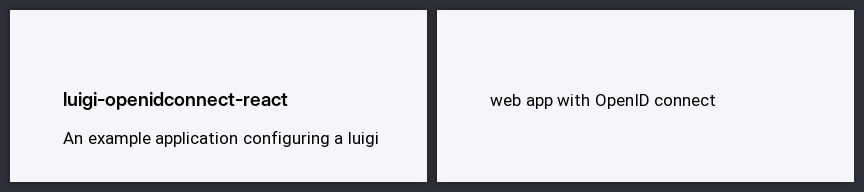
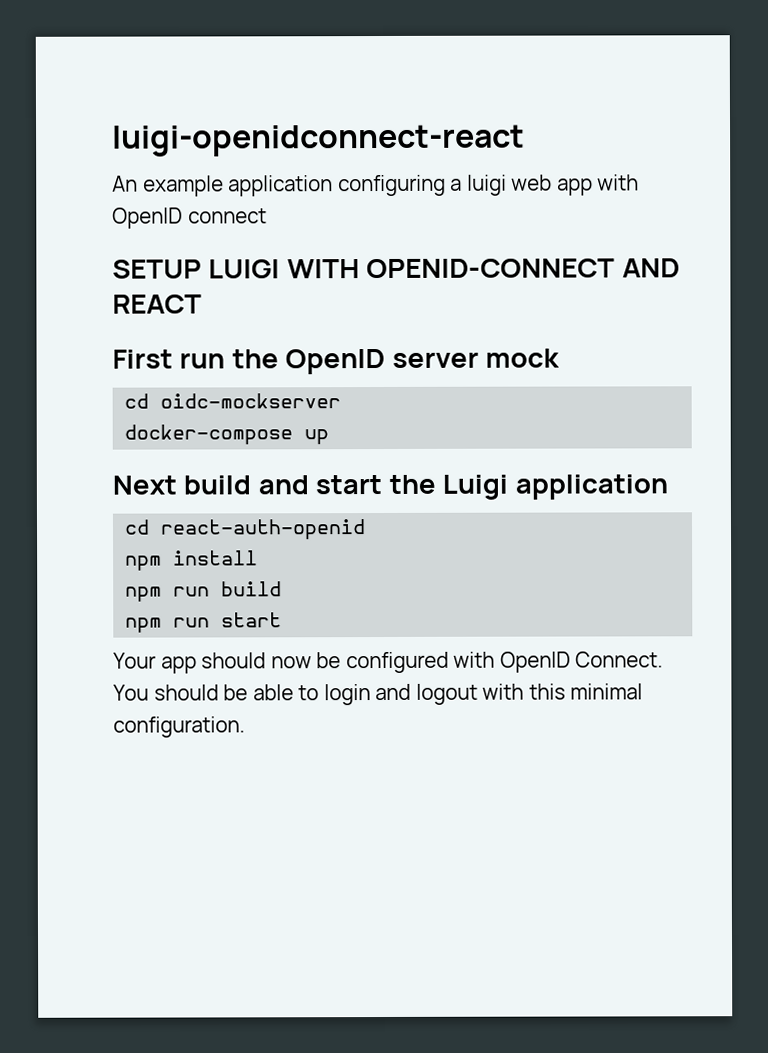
(717, 100) none -> [112,258,680,279] [112,294,202,314] [112,348,561,375] [124,393,342,409] [124,424,330,445] [112,474,668,500] [124,519,367,540] [125,550,259,571] [125,581,283,602] [125,612,283,633] [113,651,664,674] [113,683,644,706] [113,716,245,738] // SETUP LUIGI WITH OPENID-CONNECT AND REACT // First run the OpenID server mock // cd oidc-mockserver // docker-compose up // Next build and start the Luigi application // cd react-auth-openid // npm install // npm run build // npm run start // Your app should now be configured with OpenID Connect. You should be able to login and logout with this minimal configuration.

